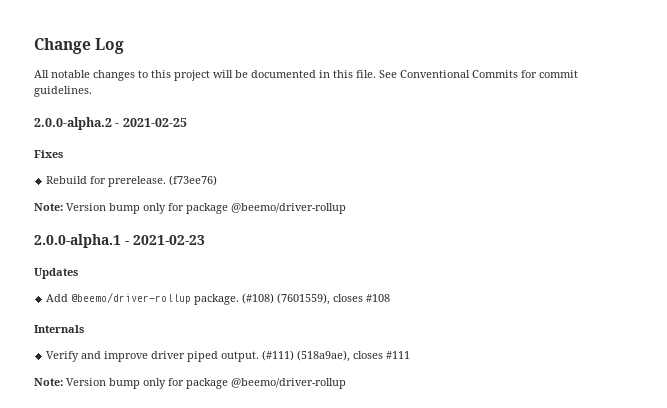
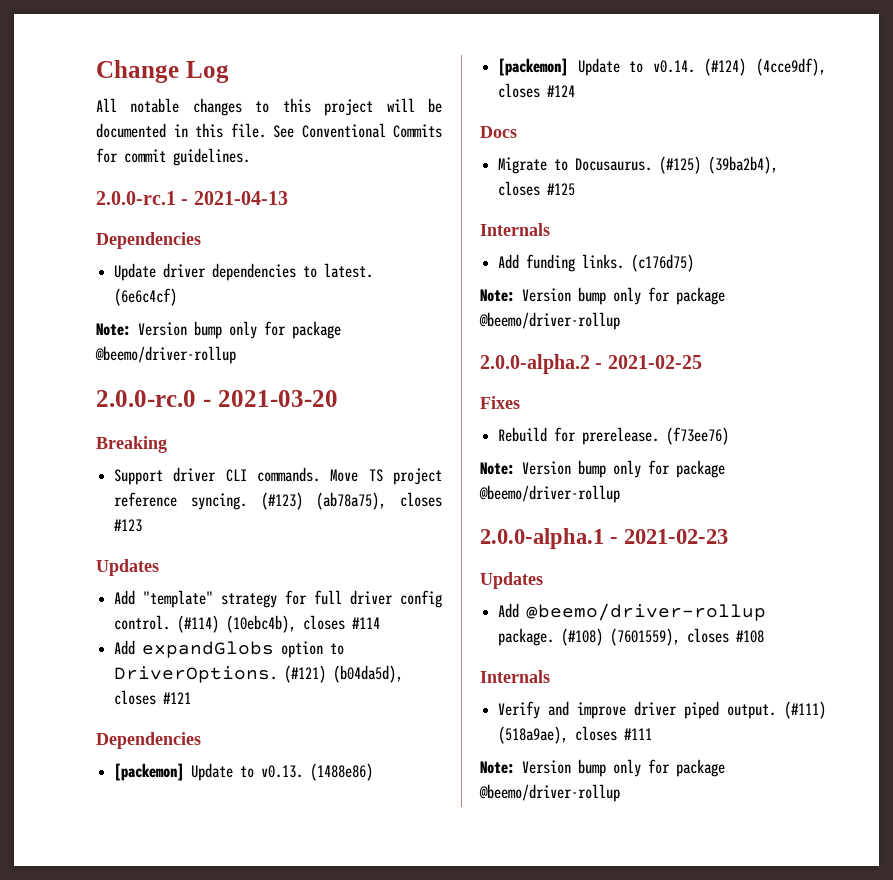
(92, 91) none -> [96,191,288,205] [96,232,201,249] [114,263,374,281] [114,288,178,306] [96,321,341,339] [95,346,236,364] [96,390,338,407] [96,436,167,453] [114,467,442,485] [114,492,442,510] [114,519,143,532] [96,559,159,576] [114,590,442,608] [114,615,381,633] [114,640,345,658] [114,665,404,683] [114,690,192,705] [96,732,201,749] [114,763,374,781] [498,58,826,76] [498,83,576,98] [480,126,517,138] [498,156,779,174] [498,181,576,196] [480,223,550,236] [498,254,695,272] [480,287,725,305] [479,312,620,330] // 2.0.0-rc.1 - 2021-04-13 // Dependencies // Update driver dependencies to latest. (6e6c4cf) // Note: Version bump only for package @beemo/driver-rollup // 2.0.0-rc.0 - 2021-03-20 // Breaking // Support driver CLI commands. Move TS project reference syncing. (#123) (ab78a75), closes #123 // Updates // Add "template" strategy for full driver config control. (#114) (10ebc4b), closes #114 // Add expandGlobs option to DriverOptions. (#121) (b04da5d), closes #121 // Dependencies // [packemon] Update to v0.13. (1488e86) // [packemon] Update to v0.14. (#124) (4cce9df), closes #124 // Docs // Migrate to Docusaurus. (#125) (39ba2b4), closes #125 // Internals // Add funding links. (c176d75) // Note: Version bump only for package @beemo/driver-rollup

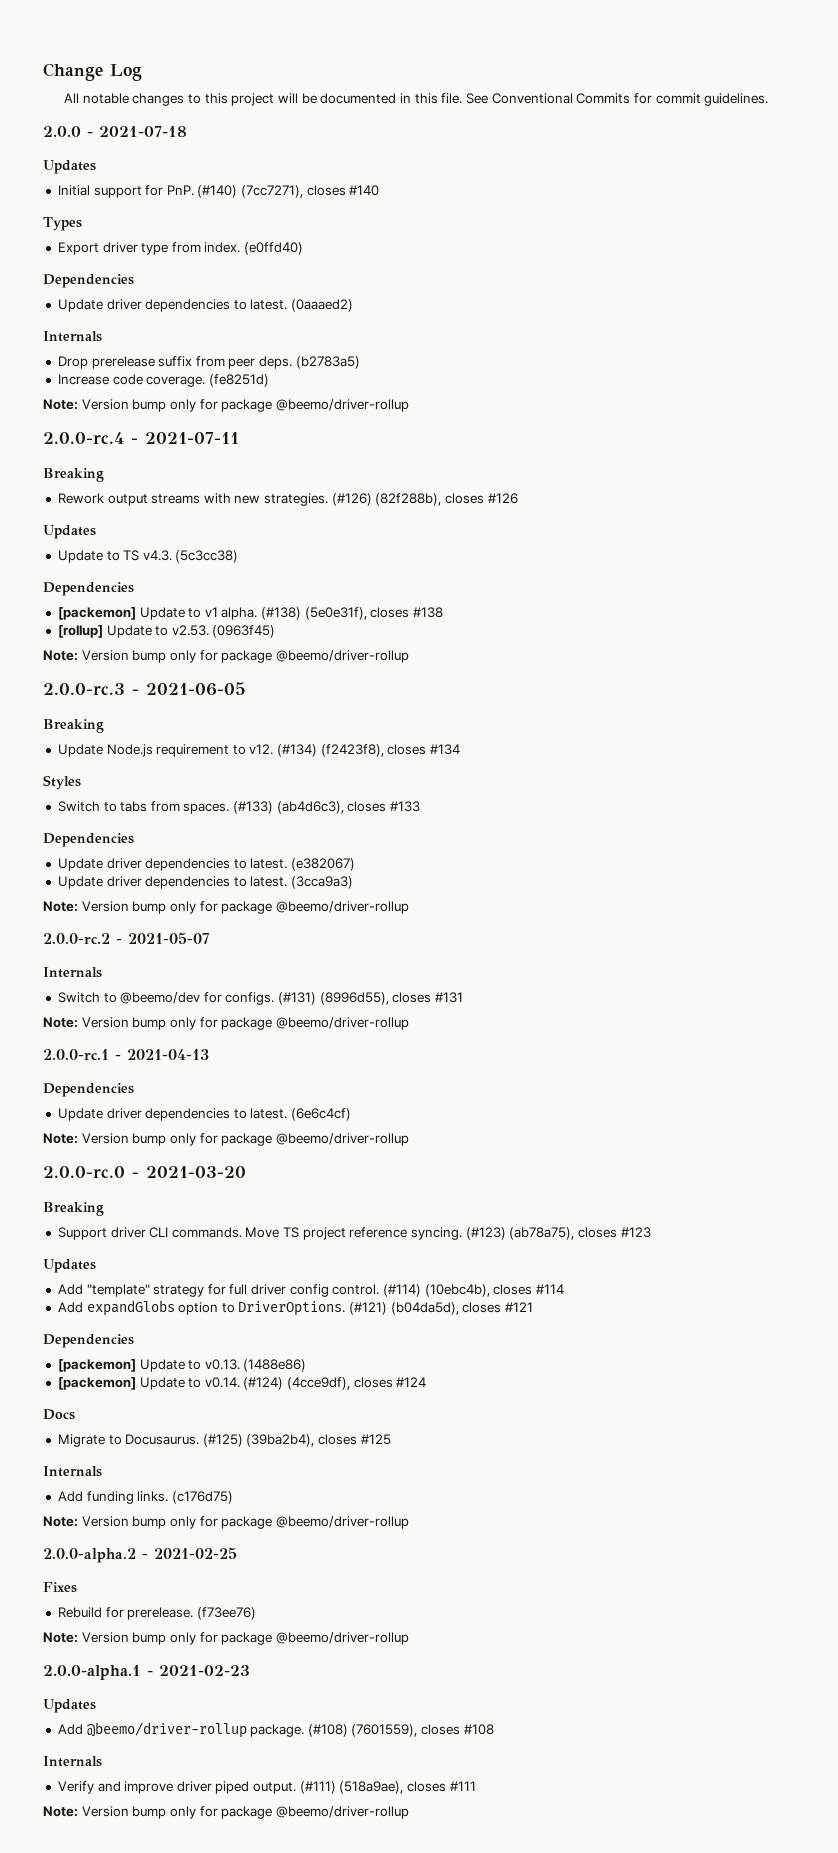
(250, 157) none -> [43,126,187,137] [43,160,96,174] [57,185,380,198] [43,217,82,231] [57,242,304,255] [43,274,134,288] [57,299,354,312] [43,331,102,342] [57,356,360,369] [57,374,269,387] [43,399,409,412] [43,432,239,444] [43,468,104,482] [57,493,518,506] [43,525,96,539] [57,550,239,563] [43,582,134,596] [57,607,444,620] [57,625,276,638] [43,650,409,663] [43,682,246,696] [43,719,104,733] [57,744,461,757] [43,775,81,790] [57,801,421,814] [43,833,134,847] [57,858,356,871] [57,876,354,889] [43,901,409,914] [43,932,209,944] [43,967,102,978] [57,992,464,1005] [43,1017,409,1030] // 2.0.0 - 2021-07-18 // Updates // Initial support for PnP. (#140) (7cc7271), closes #140 // Types // Export driver type from index. (e0ffd40) // Dependencies // Update driver dependencies to latest. (0aaaed2) // Internals // Drop prerelease suffix from peer deps. (b2783a5) // Increase code coverage. (fe8251d) // Note: Version bump only for package @beemo/driver-rollup // 2.0.0-rc.4 - 2021-07-11 // Breaking // Rework output streams with new strategies. (#126) (82f288b), closes #126 // Updates // Update to TS v4.3. (5c3cc38) // Dependencies // [packemon] Update to v1 alpha. (#138) (5e0e31f), closes #138 // [rollup] Update to v2.53. (0963f45) // Note: Version bump only for package @beemo/driver-rollup // 2.0.0-rc.3 - 2021-06-05 // Breaking // Update Node.js requirement to v12. (#134) (f2423f8), closes #134 // Styles // Switch to tabs from spaces. (#133) (ab4d6c3), closes #133 // Dependencies // Update driver dependencies to latest. (e382067) // Update driver dependencies to latest. (3cca9a3) // Note: Version bump only for package @beemo/driver-rollup // 2.0.0-rc.2 - 2021-05-07 // Internals // Switch to @beemo/dev for configs. (#131) (8996d55), closes #131 // Note: Version bump only for package @beemo/driver-rollup

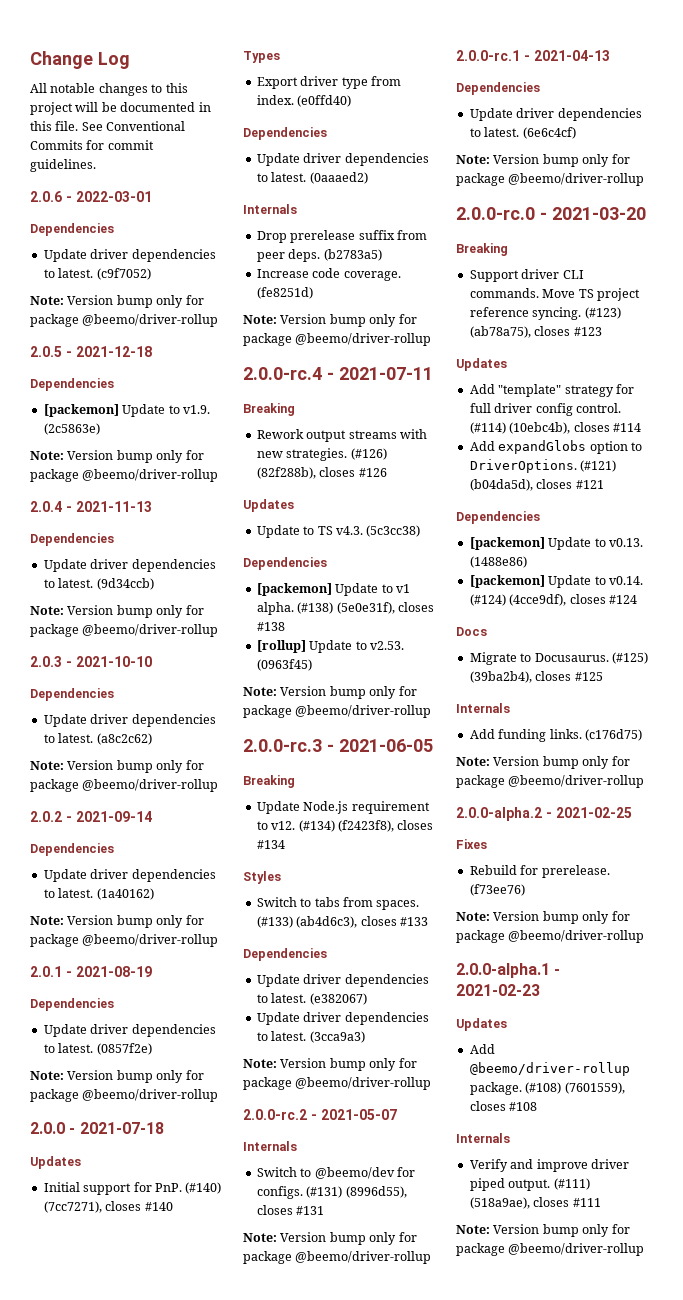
(769, 99) none -> [30,191,152,202] [30,223,114,236] [43,249,216,262] [43,268,151,280] [30,295,204,308] [30,314,219,327] [30,346,152,357] [30,378,114,391] [43,404,210,417] [43,423,100,435] [30,450,204,463] [30,469,219,482] [30,501,152,512] [30,533,114,546] [43,559,216,572] [43,578,154,590] [30,605,204,618] [30,624,219,637] [30,656,152,667] [30,688,114,701] [43,714,216,727] [43,733,152,745] [30,760,204,773] [30,779,219,792] [30,811,152,822] [30,843,114,856] [43,869,216,882] [43,888,154,900] [30,915,204,928] [30,934,219,947] [30,966,152,977] [30,998,114,1011] [43,1024,216,1037] [43,1043,152,1055] [30,1070,204,1083] [30,1089,219,1102] // 2.0.6 - 2022-03-01 // Dependencies // Update driver dependencies to latest. (c9f7052) // Note: Version bump only for package @beemo/driver-rollup // 2.0.5 - 2021-12-18 // Dependencies // [packemon] Update to v1.9. (2c5863e) // Note: Version bump only for package @beemo/driver-rollup // 2.0.4 - 2021-11-13 // Dependencies // Update driver dependencies to latest. (9d34ccb) // Note: Version bump only for package @beemo/driver-rollup // 2.0.3 - 2021-10-10 // Dependencies // Update driver dependencies to latest. (a8c2c62) // Note: Version bump only for package @beemo/driver-rollup // 2.0.2 - 2021-09-14 // Dependencies // Update driver dependencies to latest. (1a40162) // Note: Version bump only for package @beemo/driver-rollup // 2.0.1 - 2021-08-19 // Dependencies // Update driver dependencies to latest. (0857f2e) // Note: Version bump only for package @beemo/driver-rollup

